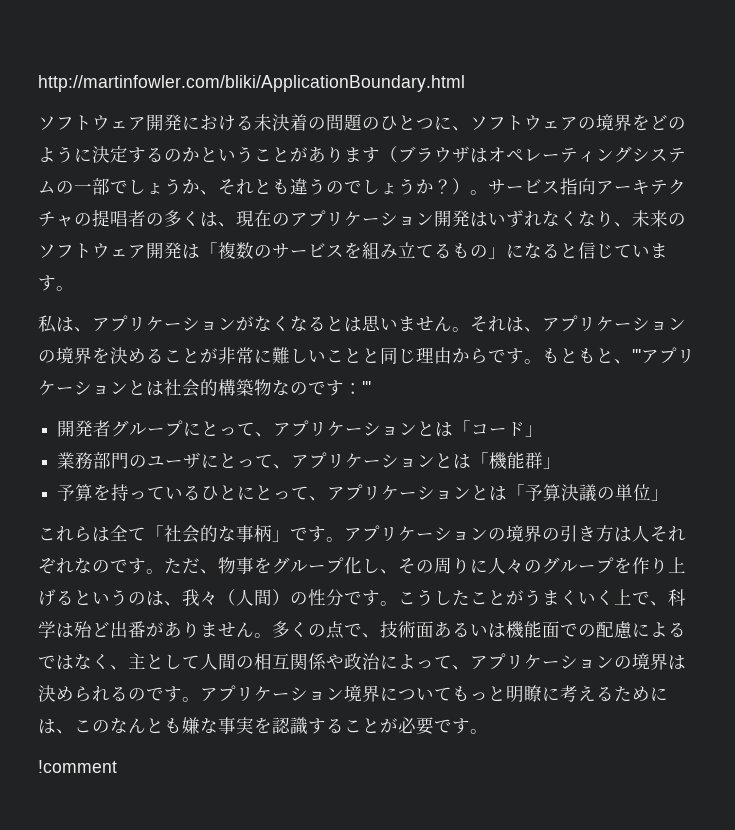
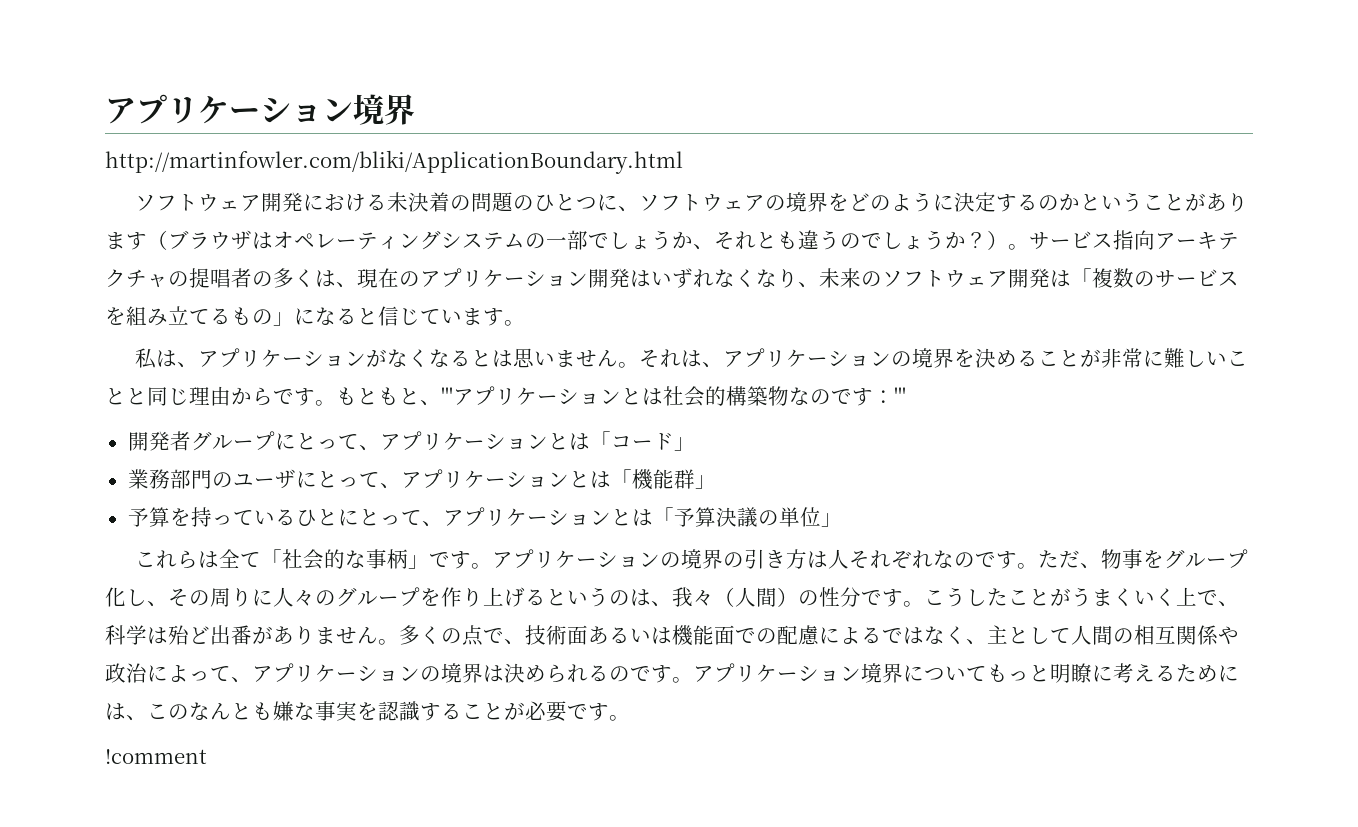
(38, 83) none -> [105,94,415,125] アプリケーション境界 //

